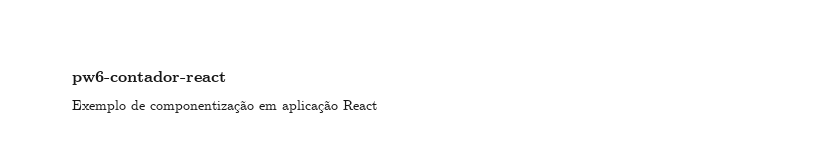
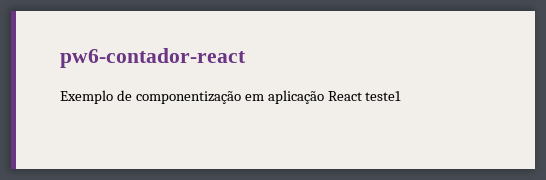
(377, 105) none -> [365,91,402,101] teste1

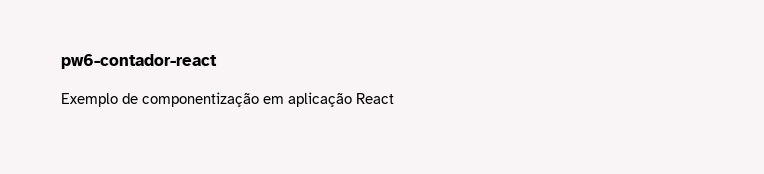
[365,91,402,101] teste1 -> (394, 98) none

